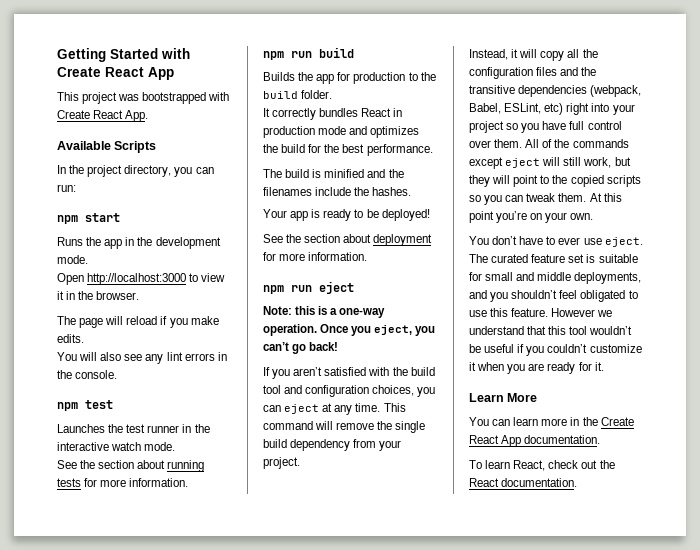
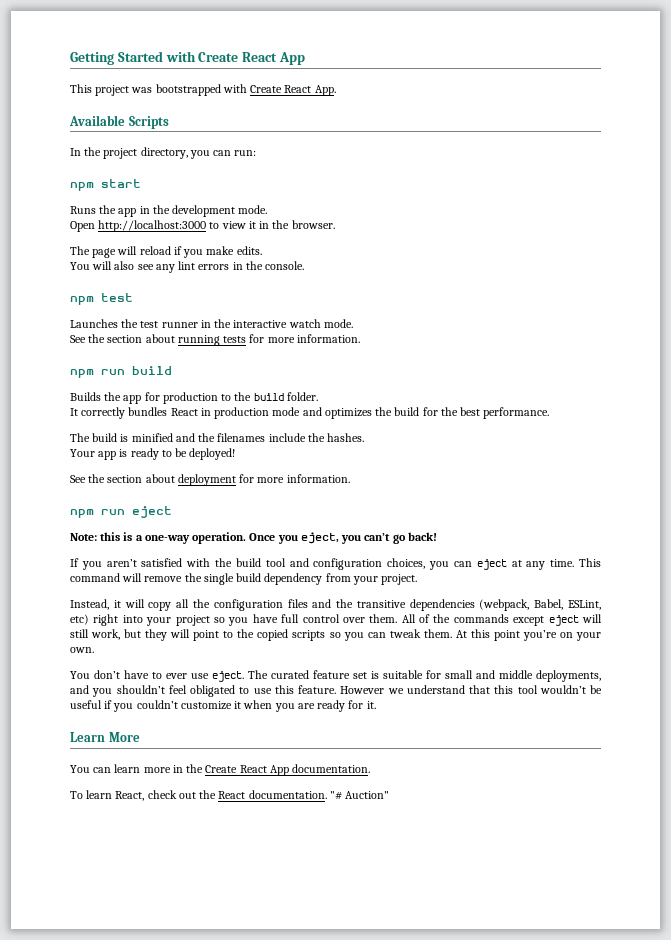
(578, 482) none -> [329,791,390,800] "# Auction"

